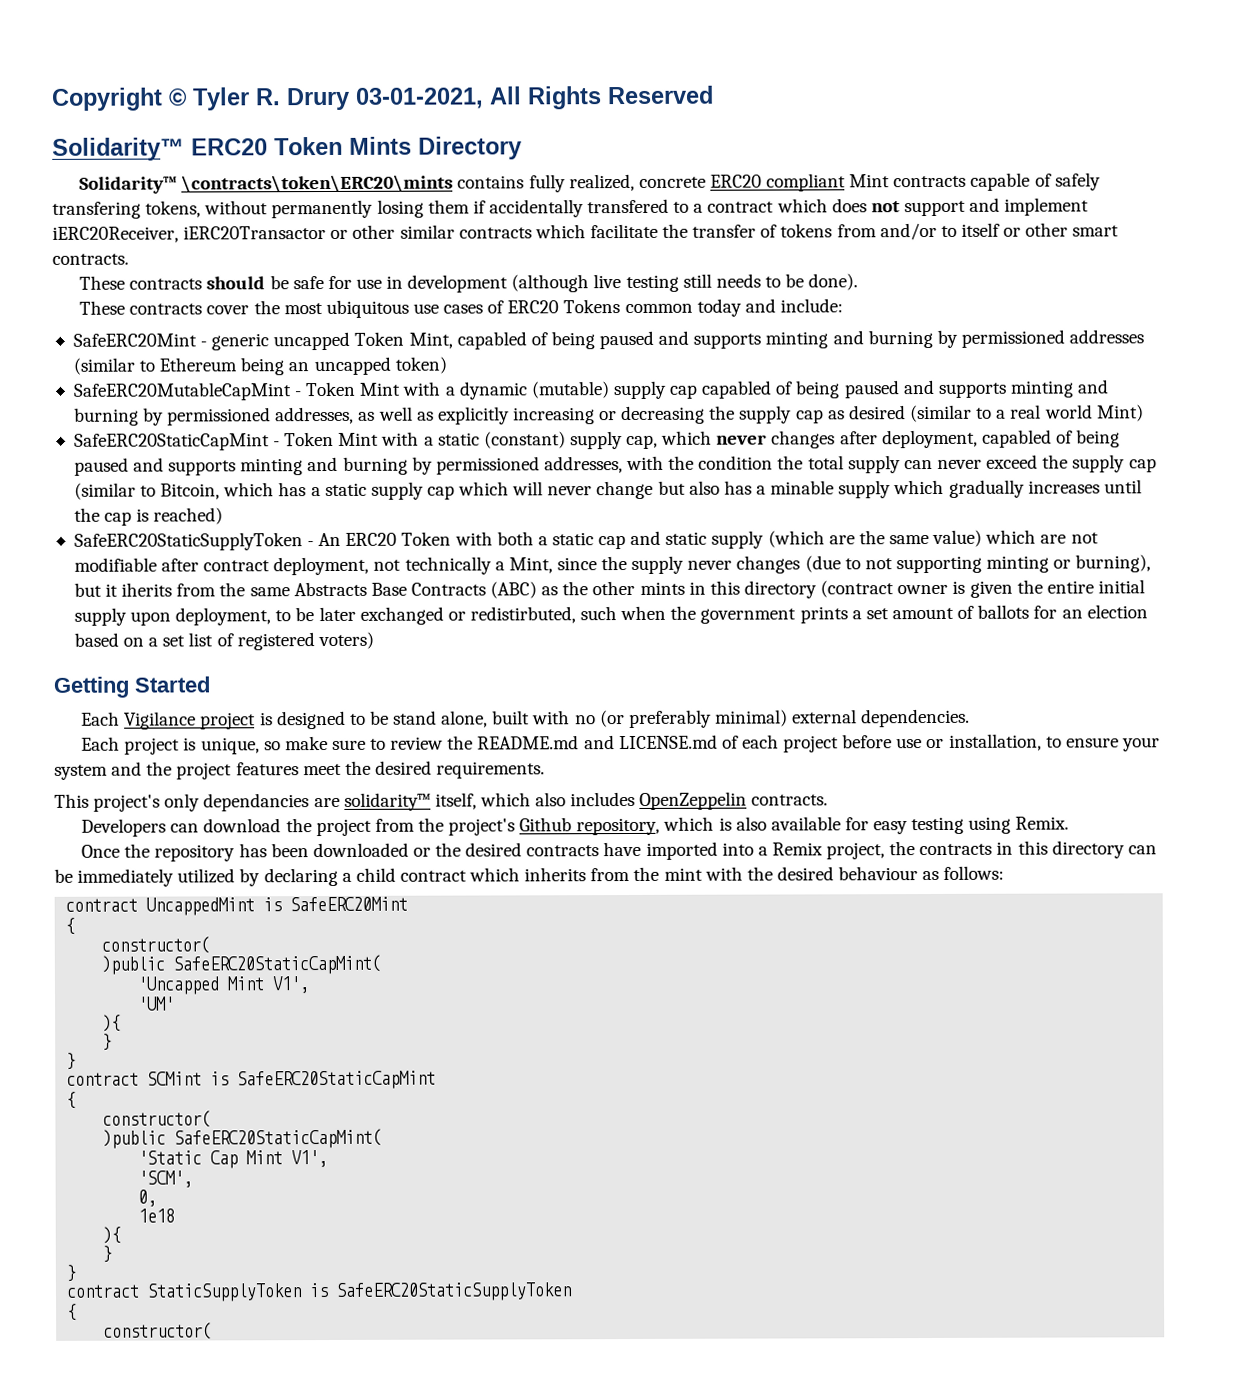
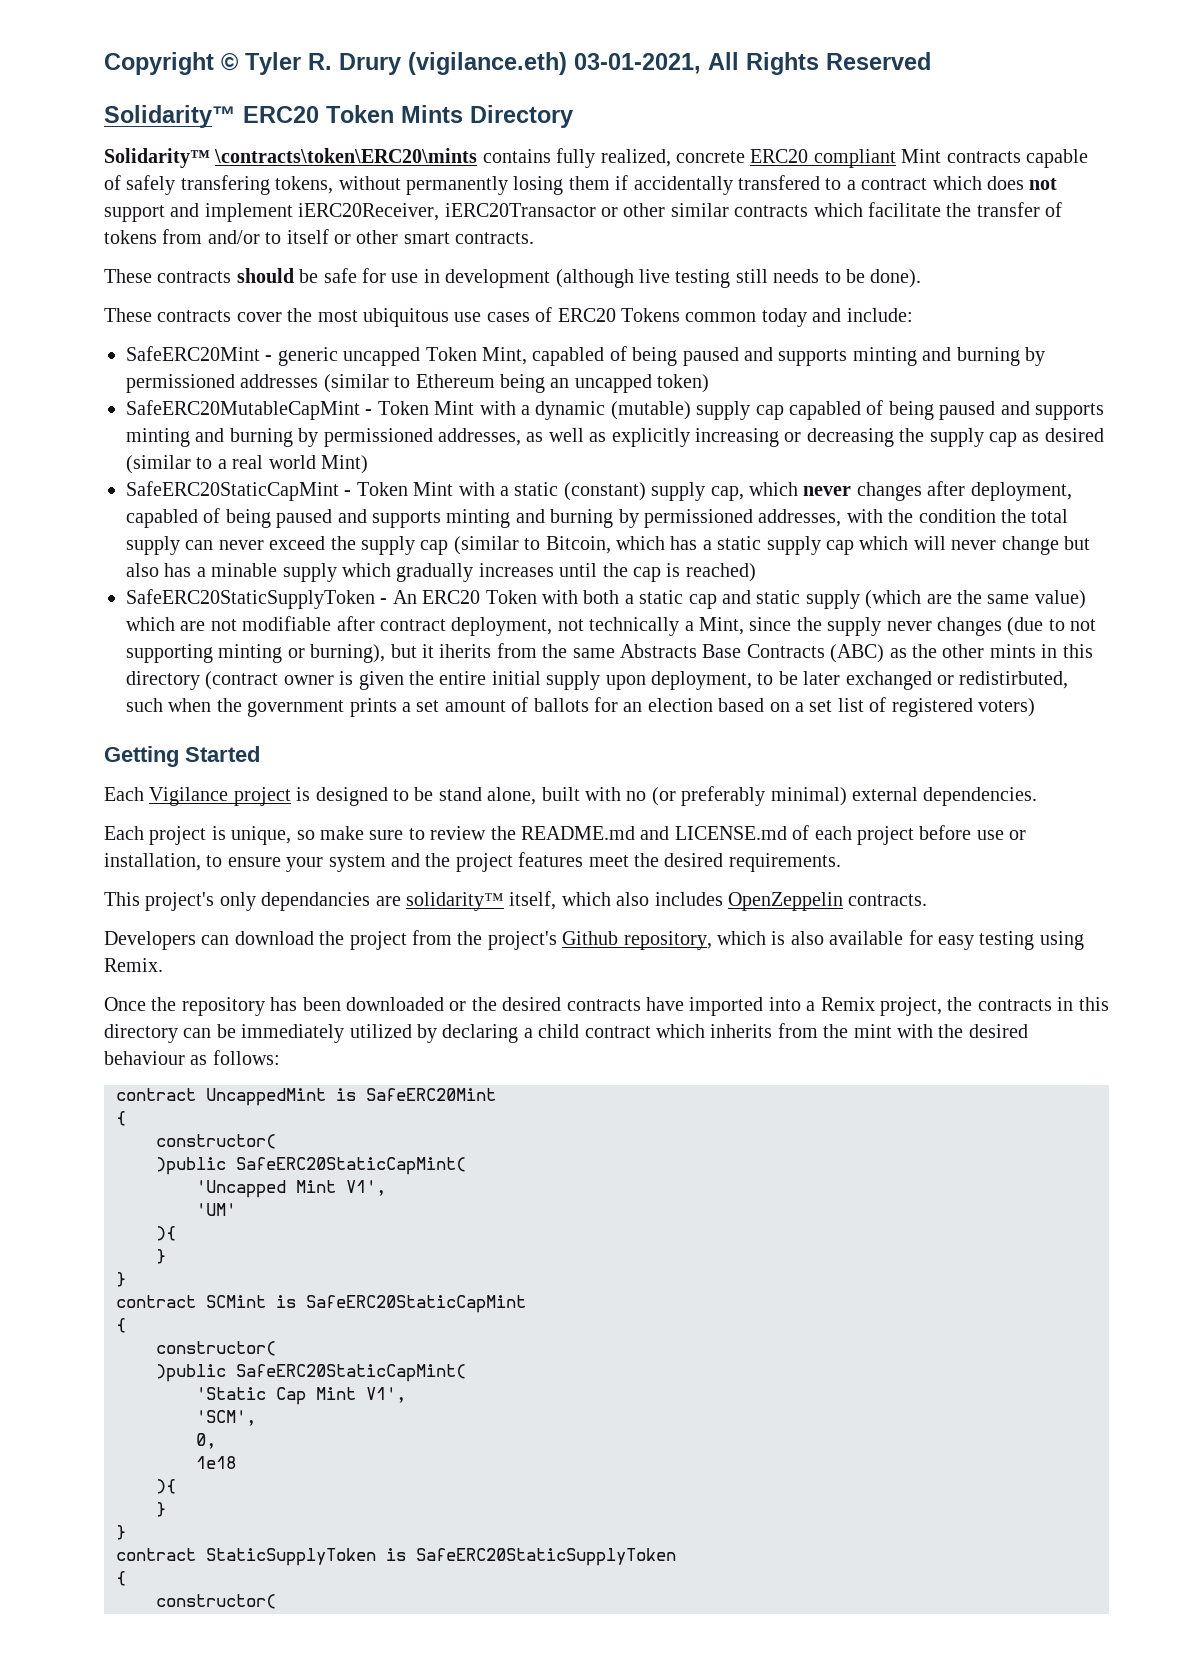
(350, 99) none -> [408,52,567,75] (vigilance.eth)

